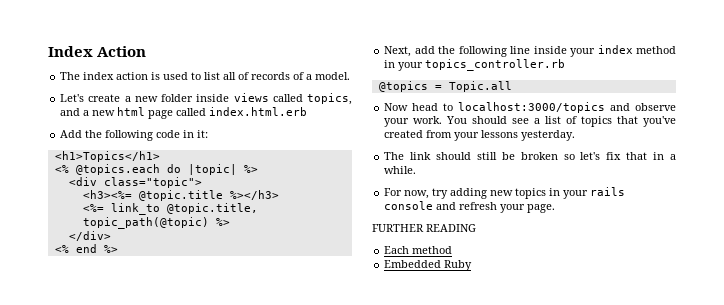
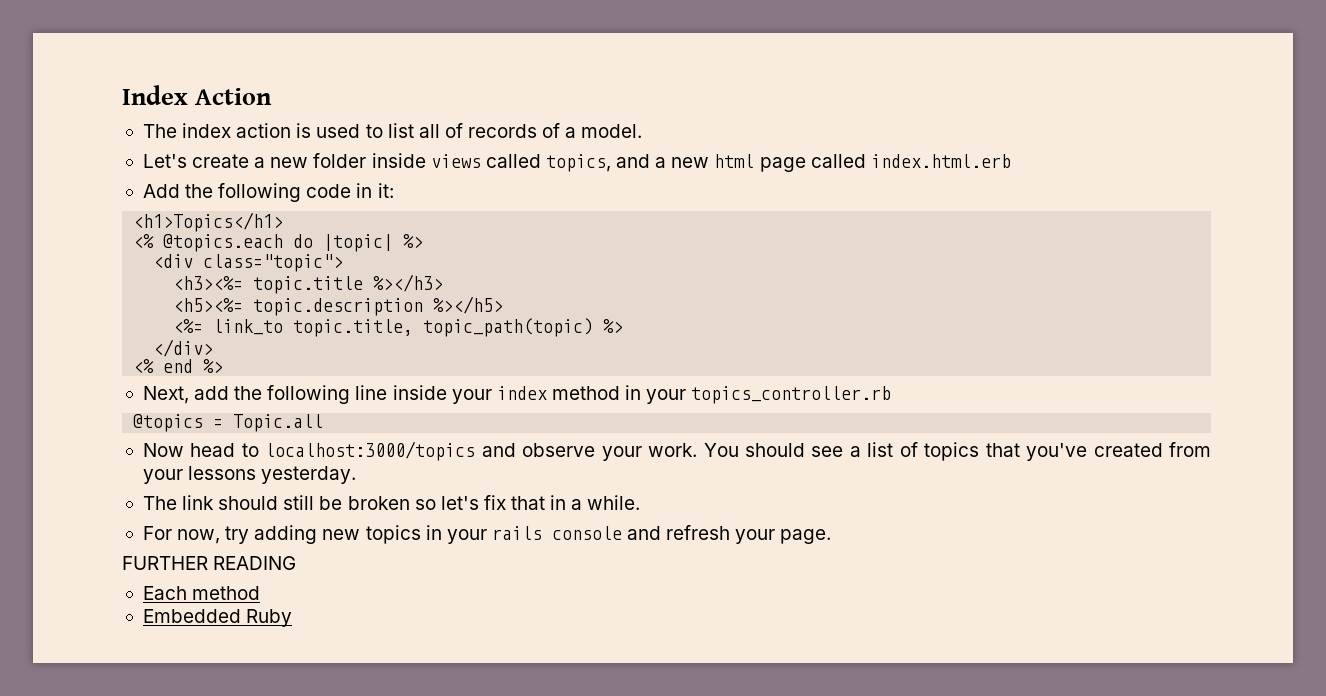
[138,190,223,201] @topic.title -> [253,276,364,294] topic.title
(279, 195) none -> [173,296,504,316] // <h5><%= topic.description %></h5>
[166,203,258,214] [82,217,209,229] @topic.title, topic_path(@topic) -> [293,318,594,337] topic.title, topic_path(topic)

